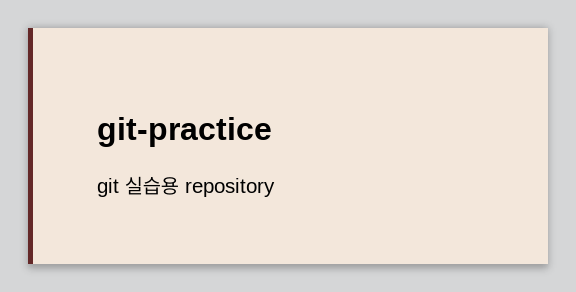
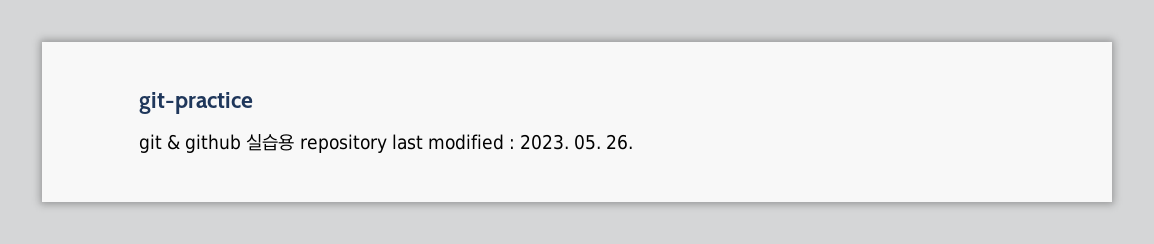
[125,176,275,197] 실습용 repository -> [167,134,634,153] & github 실습용 repository last modified : 2023. 05. 26.

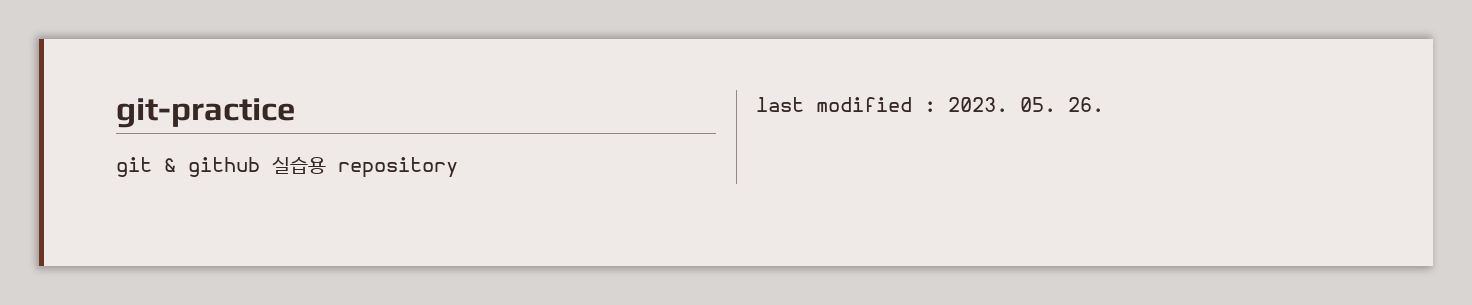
(387, 143) none -> (458, 167) //

